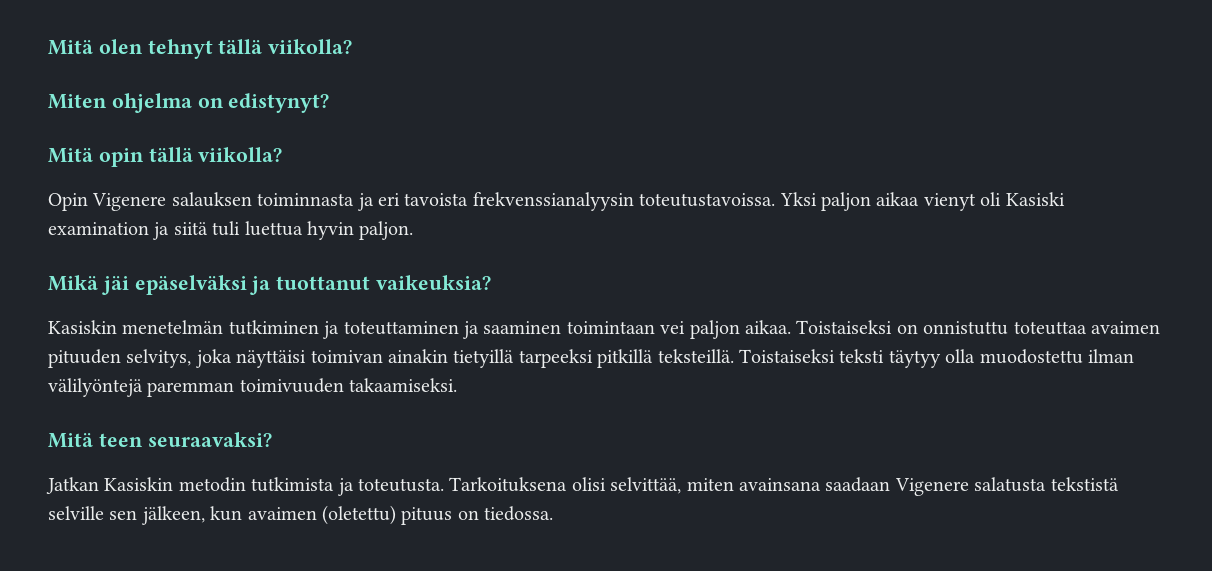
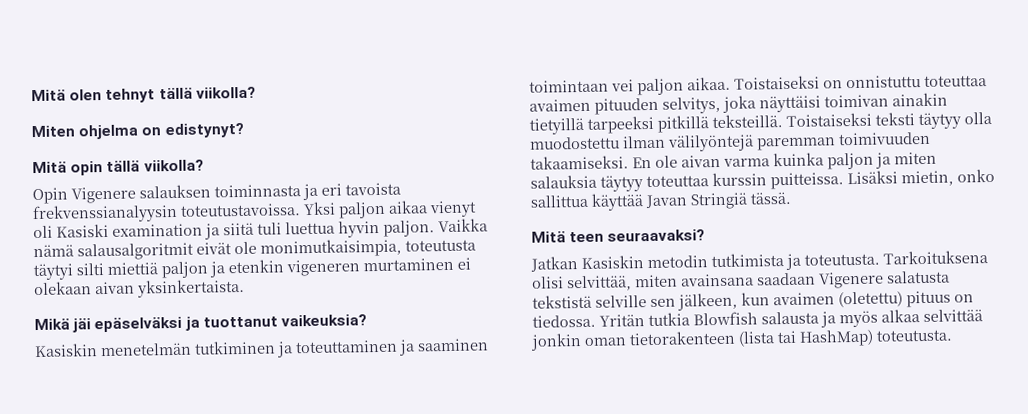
(414, 230) none -> [438,218,488,233] [33,238,476,261] [33,257,471,281] [34,278,245,298] Vaikka nämä salausalgoritmit eivät ole monimutkaisimpia, toteutusta täytyi silti miettiä paljon ja etenkin vigeneren murtaminen ei olekaan aivan yksinkertaista.
(458, 385) none -> [632,151,937,170] [530,168,995,192] [530,191,791,211] En ole aivan varma kuinka paljon ja miten salauksia täytyy toteuttaa kurssin puitteissa. Lisäksi mietin, onko sallittua käyttää Javan Stringiä tässä.
(554, 513) none -> [599,309,983,328] [530,329,953,351] Yritän tutkia Blowfish salausta ja myös alkaa selvittää jonkin oman tietorakenteen (lista tai HashMap) toteutusta.

